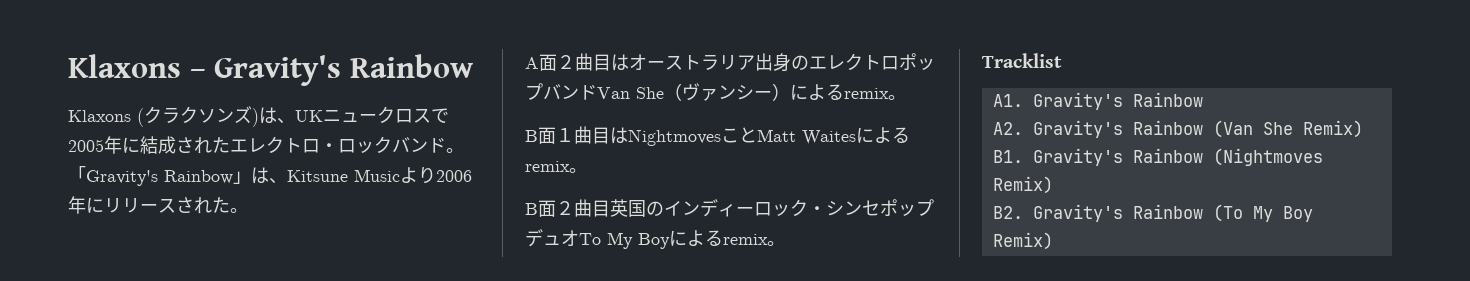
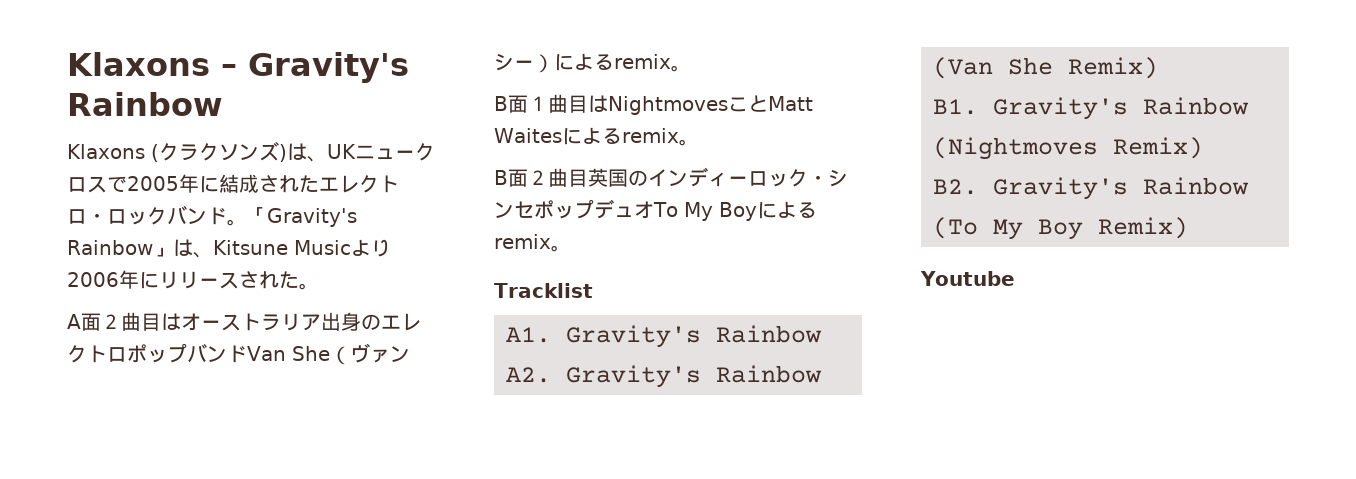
(1053, 241) none -> [920,271,1015,286] // Youtube

